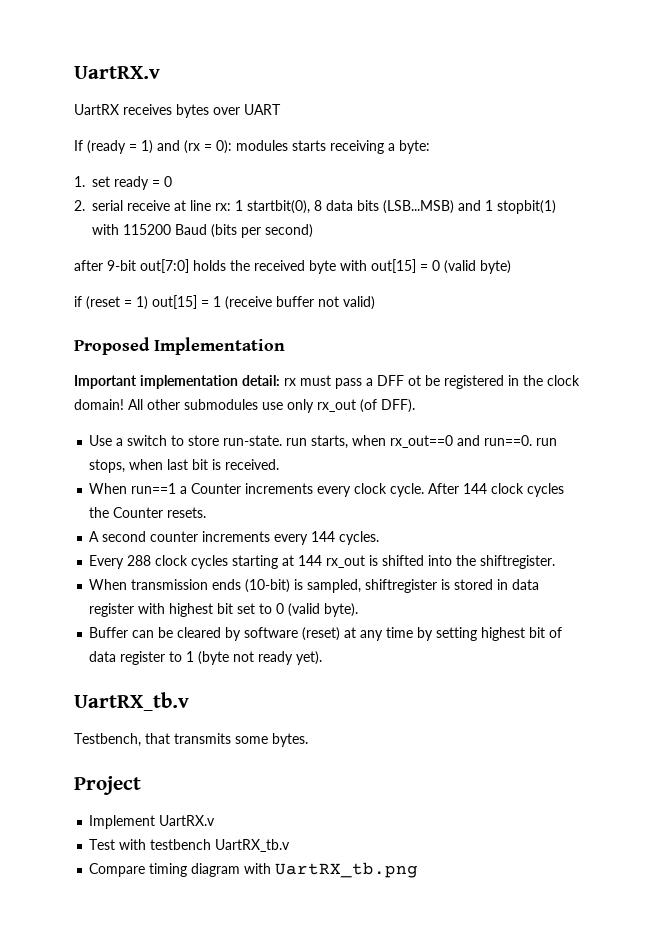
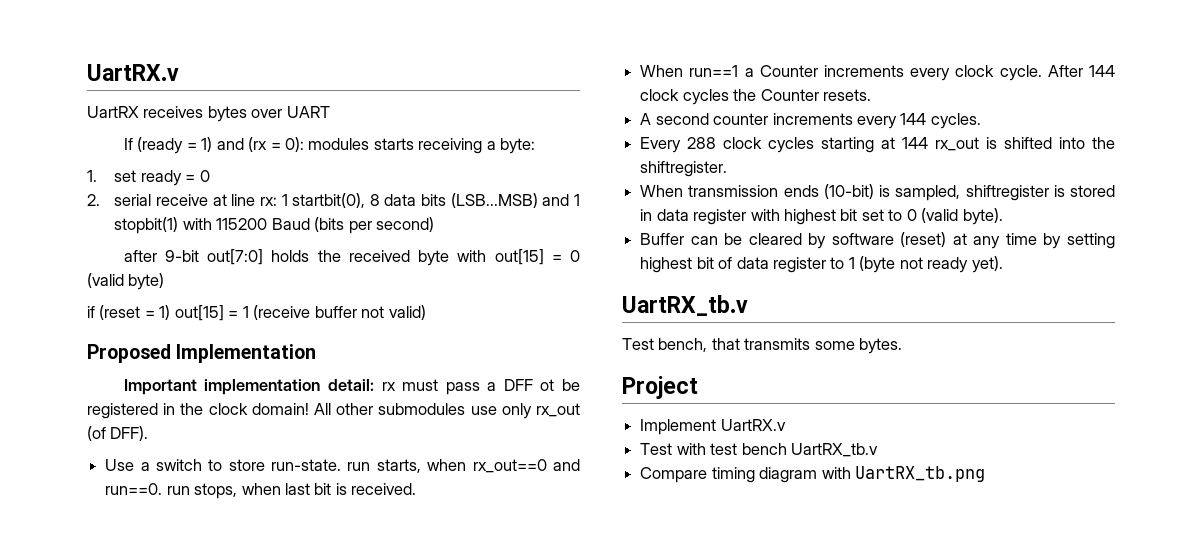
[74,733,141,747] Testbench, -> [622,338,708,352] Test bench,
[150,839,212,850] testbench -> [710,443,787,455] test bench

